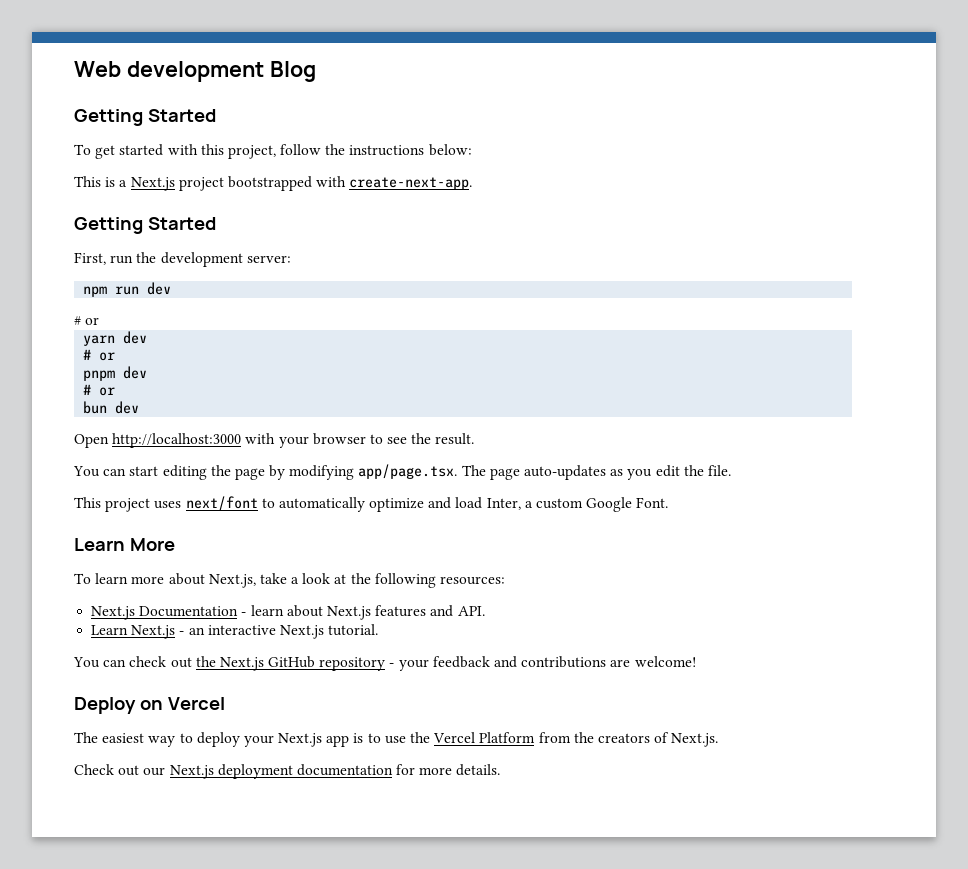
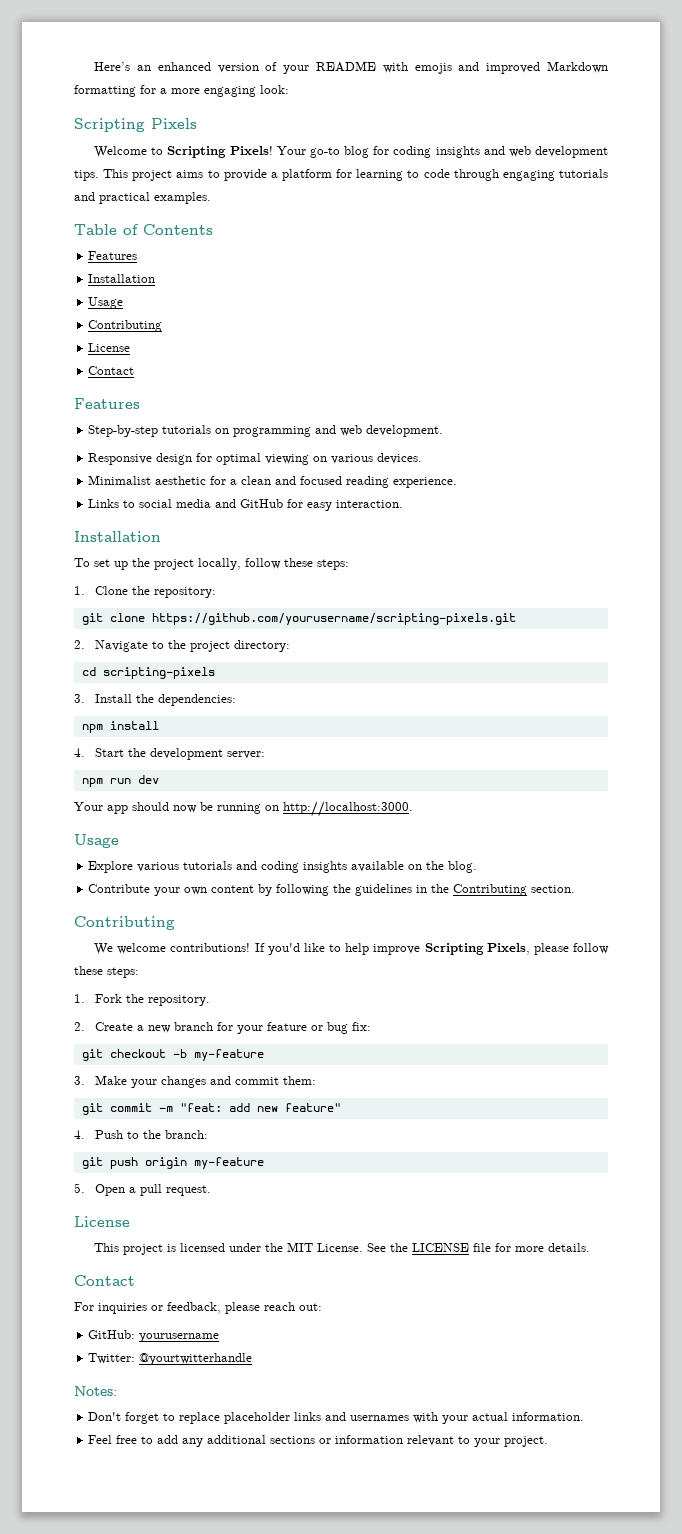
[74,61,316,82] [74,109,216,126] [74,144,472,159] [74,176,473,191] [74,217,216,234] [74,252,134,265] Web development Blog // Getting Started // To get started with this project, follow the instructions below: // This is a Next.js project bootstrapped with create-next-app. // Getting Started // First, run -> [94,61,608,74] [74,85,289,97] [74,118,197,132] [94,146,608,158] [74,169,609,181] [74,192,211,204] [74,224,213,235] [88,251,138,260] [88,274,156,283] [88,297,124,309] [88,320,163,332] [88,343,131,352] [88,366,135,375] [74,398,140,409] [88,425,444,437] [88,453,423,465] [88,475,458,488] [88,499,404,511] [74,531,161,542] [74,558,349,570] [74,586,217,598] [81,613,516,625] [74,640,291,652] [81,667,215,679] [74,694,237,706] [81,721,159,733] [74,748,125,757] Here’s an enhanced version of your README with emojis and improved Markdown formatting for a more engaging look: // Scripting Pixels // Welcome to Scripting Pixels! Your go-to blog for coding insights and web development tips. This project aims to provide a platform for learning to code through engaging tutorials and practical examples. // Table of Contents // Features // Installation // Usage // Contributing // License // Contact // Features // Step-by-step tutorials on programming and web development. // Responsive design for optimal viewing on various devices. // Minimalist aesthetic for a clean and focused reading experience. // Links to social media and GitHub for easy interaction. // Installation // To set up the project locally, follow these steps: // 1. Clone the repository: // git clone https://github.com/yourusername/scripting-pixels.git // 2. Navigate to the project directory: // cd scripting-pixels // 3. Install the dependencies: // npm install // 4. Start
[74,316,100,325] [83,331,148,346] [83,349,116,361] [83,366,148,381] [83,384,116,396] [83,401,140,414] [74,433,475,448] [73,464,731,480] [74,496,669,512] [74,538,175,551] [74,573,506,588] [91,605,485,620] [91,624,379,639] [73,656,696,671] [74,697,225,714] [74,732,719,747] [74,764,501,779] # or // yarn dev // # or // pnpm dev // # or // bun dev // Open http://localhost:3000 with your browser to see the result. // You can start editing the page by modifying app/page.tsx. The page auto-updates as you edit the file. // This project uses next/font to automatically optimize and load Inter, a custom Google Font. // Learn More // To learn more about Next.js, take a look at the following resources: // Next.js Documentation - learn about Next.js features and API. // Learn Next.js - an interactive Next.js tutorial. // You can check out the Next.js GitHub repository - your feedback and contributions are welcome! // Deploy on Vercel // The easiest way to deploy your Next.js app is to use the Vercel Platform from the creators of Next.js. // Check out our Next.js deployment documentation for more details. -> [74,801,413,817] [74,834,119,848] [88,861,478,873] [88,884,576,896] [74,916,175,930] [94,943,610,955] [74,966,139,978] [74,994,211,1006] [74,1022,372,1034] [81,1049,264,1061] [74,1075,317,1088] [81,1103,341,1115] [74,1130,209,1139] [81,1157,264,1169] [74,1183,212,1196] [74,1216,130,1227] [94,1242,591,1255] [74,1275,135,1286] [74,1302,322,1314] [88,1330,220,1342] [88,1353,253,1365] [74,1386,117,1396] [88,1412,585,1424] [88,1435,549,1447] Your app should now be running on http://localhost:3000. // Usage // Explore various tutorials and coding insights available on the blog. // Contribute your own content by following the guidelines in the Contributing section. // Contributing // We welcome contributions! If you'd like to help improve Scripting Pixels, please follow these steps: // 1. Fork the repository. // 2. Create a new branch for your feature or bug fix: // git checkout -b my-feature // 3. Make your changes and commit them: // git commit -m "feat: add new feature" // 4. Push to the branch: // git push origin my-feature // 5. Open a pull request. // License // This project is licensed under the MIT License. See the LICENSE file for more details. // Contact // For inquiries or feedback, please reach out: // GitHub: yourusername // Twitter: @yourtwitterhandle // Notes: // Don't forget to replace placeholder links and usernames with your actual information. // Feel free to add any additional sections or information relevant to your project.

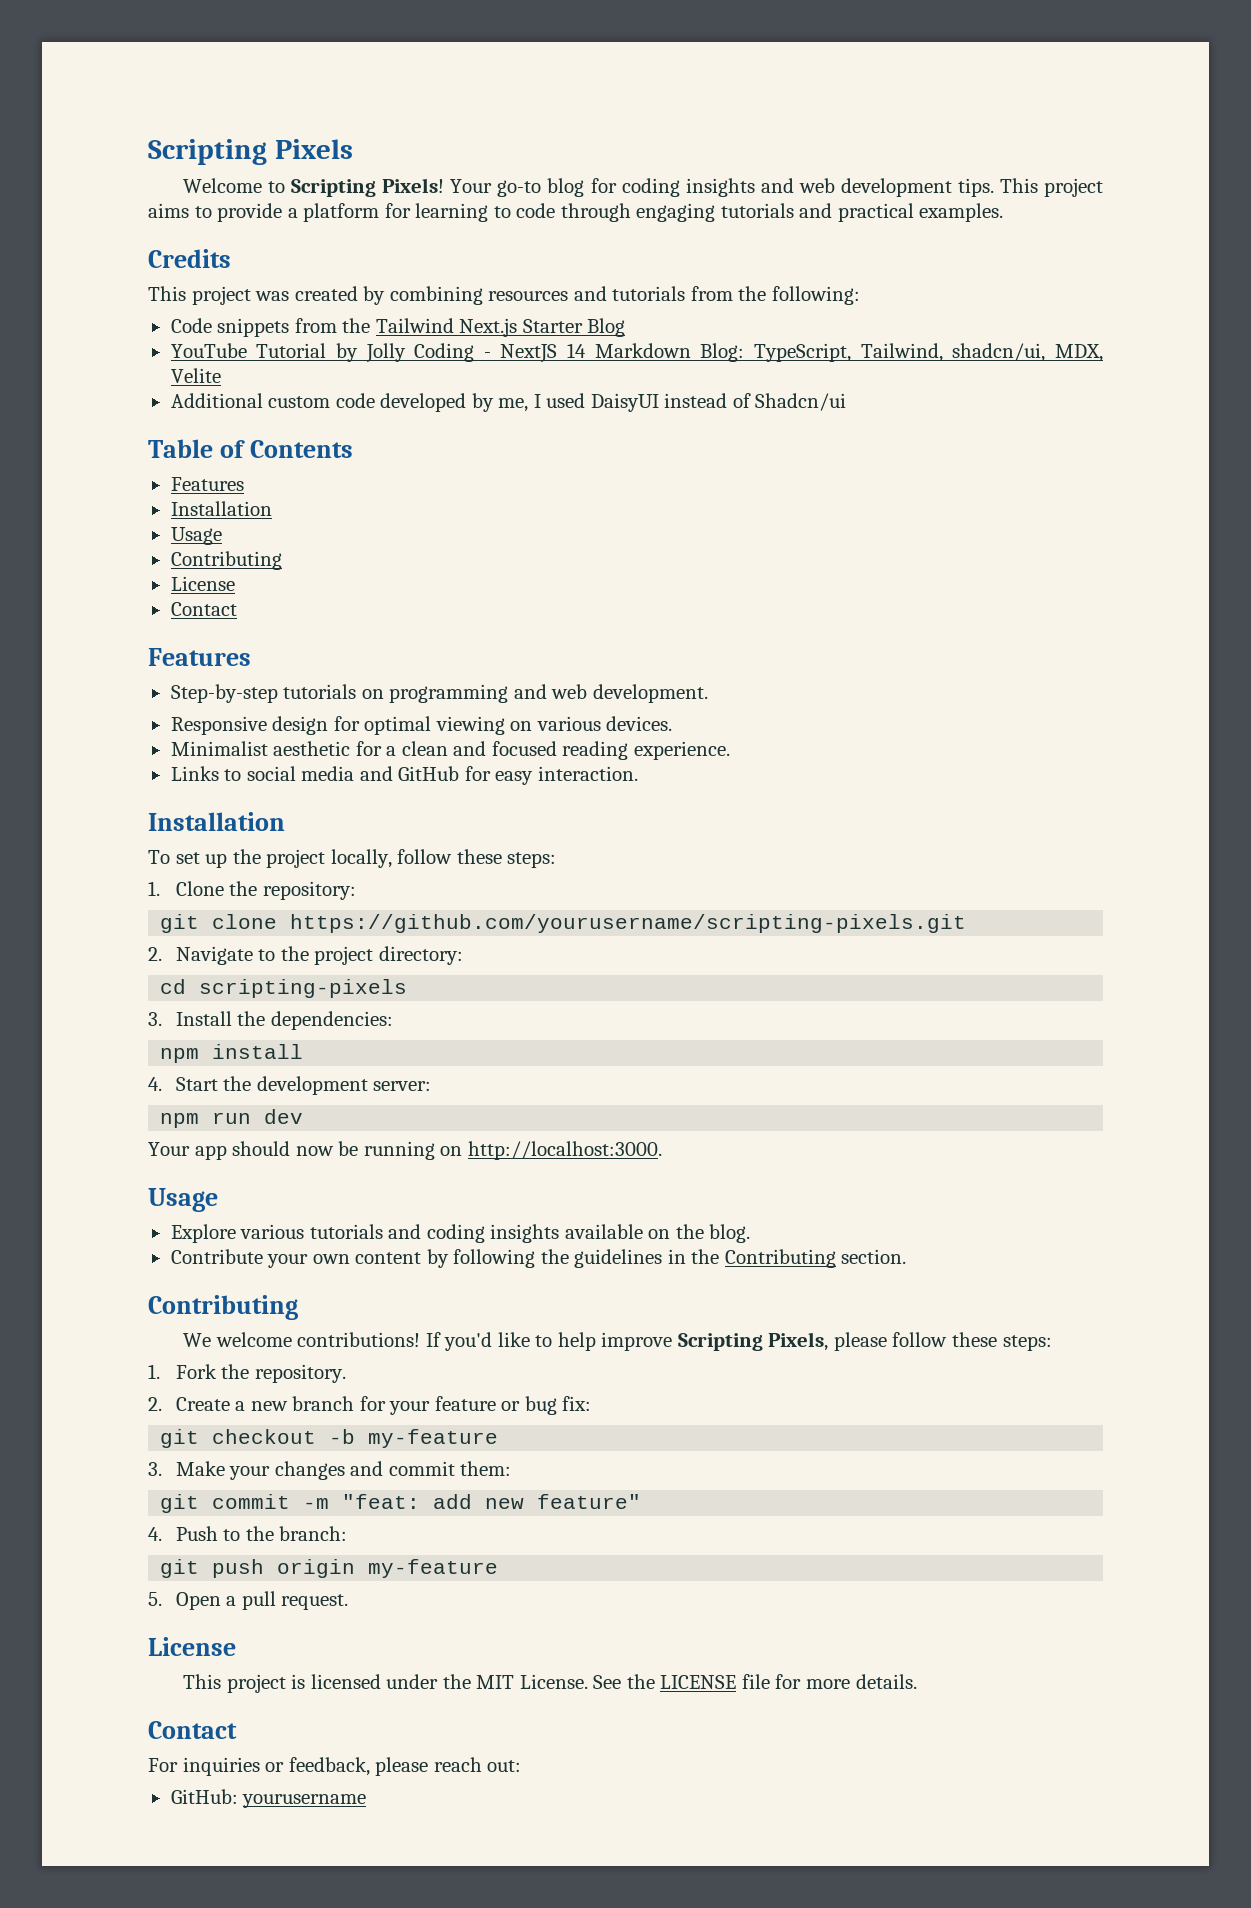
[94,61,608,74] [74,85,289,97] Here’s an enhanced version of your README with emojis and improved Markdown formatting for a more engaging look: // -> (148, 152) none
(211, 198) none -> [148,249,231,268] [148,286,860,305] [170,318,626,337] [170,343,1103,363] [170,368,221,383] [170,393,847,412] // Credits // This project was created by combining resources and tutorials from the following: // Code snippets from the Tailwind Next.js Starter Blog // YouTube Tutorial by Jolly Coding - NextJS 14 Markdown Blog: TypeScript, Tailwind, shadcn/ui, MDX, Velite // Additional custom code developed by me, I used DaisyUI instead of Shadcn/ui
[88,1353,253,1365] [74,1386,117,1396] [88,1412,585,1424] [88,1435,549,1447] // Twitter: @yourtwitterhandle // Notes: // Don't forget to replace placeholder links and usernames with your actual information. // Feel free to add any additional sections or information relevant to your project. -> (367, 1801) none

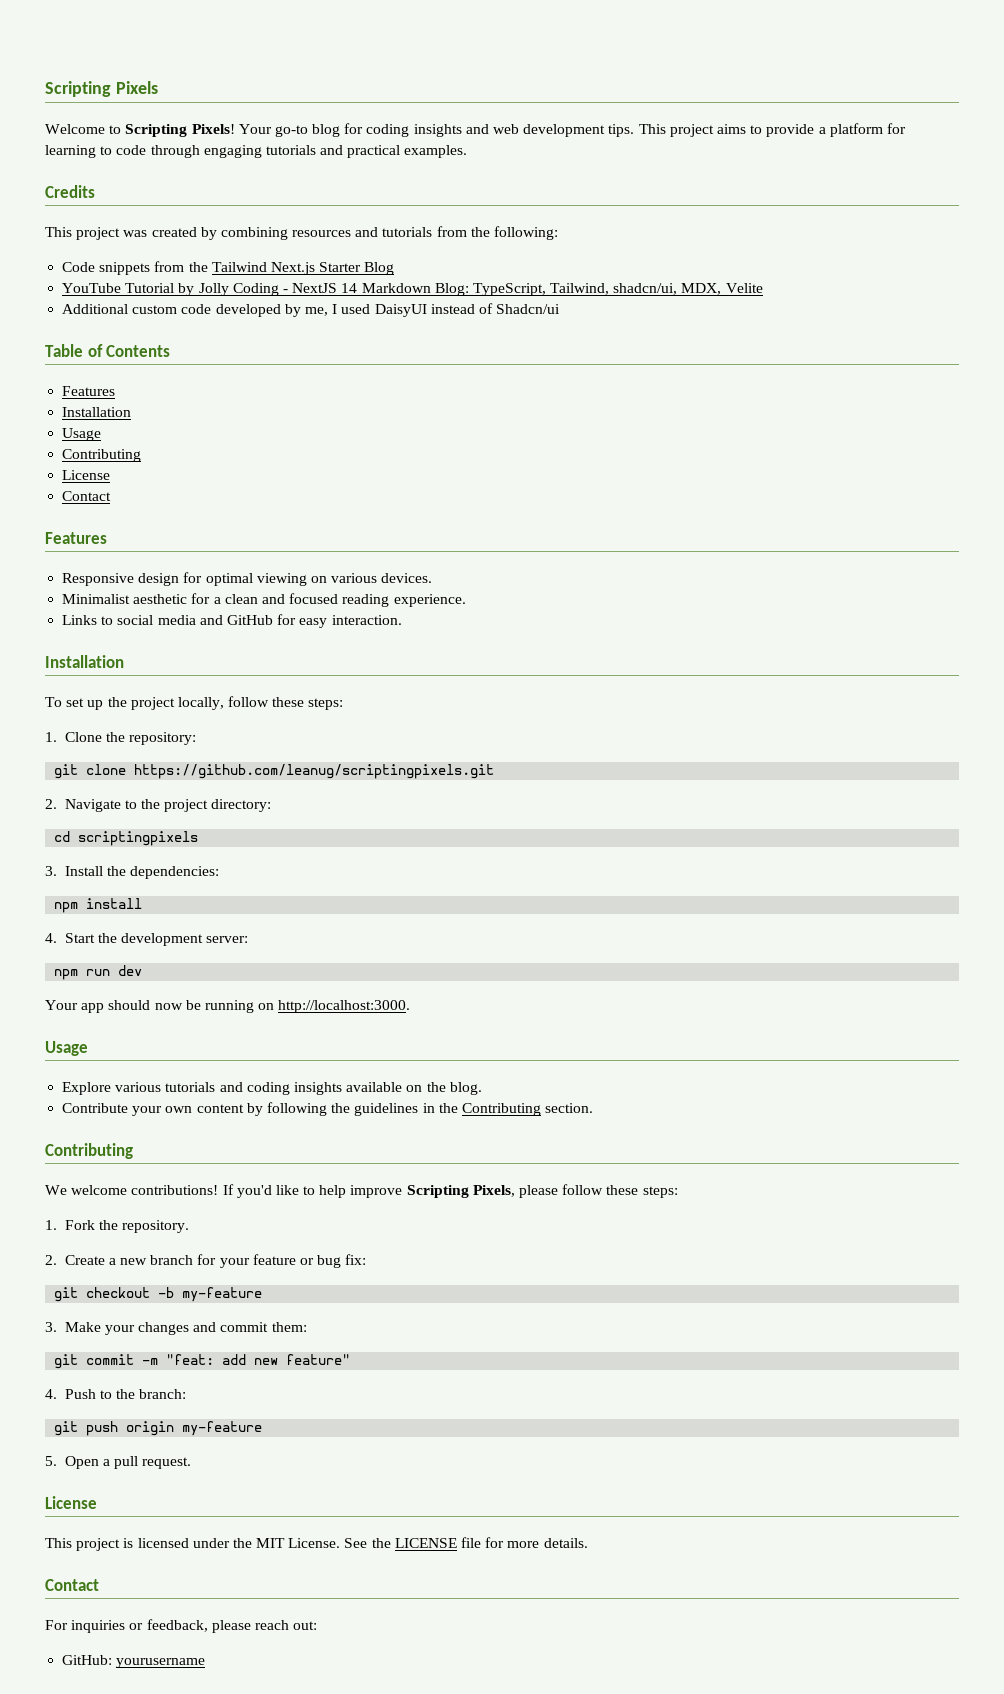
[170,684,708,703] // Step-by-step tutorials on programming and web development. -> (107, 538) none
[290,914,967,933] https://github.com/yourusername/scripting-pixels.git -> [134,764,495,779] https://github.com/leanug/scriptingpixels.git
[199,979,408,998] scripting-pixels -> [78,831,199,846] scriptingpixels

